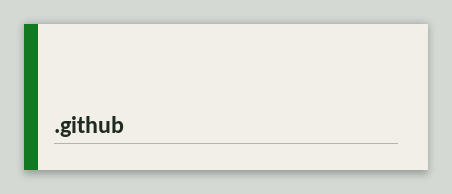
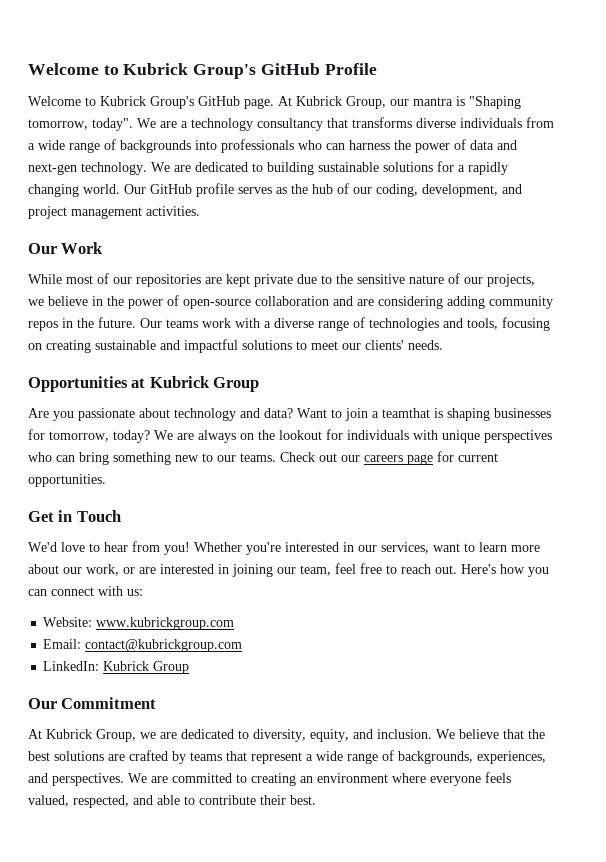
[54,116,124,137] .github -> [28,63,377,79] [28,96,521,109] [28,117,554,131] [28,139,517,153] [28,161,508,175] [28,183,522,197] [28,206,200,219] [28,242,104,254] [28,273,535,287] [28,295,553,309] [28,317,550,331] [28,339,443,353] [28,376,260,392] [28,408,551,421] [28,429,552,443] [28,451,498,465] [28,474,106,487] [28,510,121,522] [28,541,540,555] [28,563,549,577] [28,586,143,596] [43,617,235,630] [43,639,243,652] [43,661,190,674] [28,697,157,709] [28,729,545,742] [28,750,546,764] [28,772,511,786] [28,795,316,808] Welcome to Kubrick Group's GitHub Profile // Welcome to Kubrick Group's GitHub page. At Kubrick Group, our mantra is "Shaping tomorrow, today". We are a technology consultancy that transforms diverse individuals from a wide range of backgrounds into professionals who can harness the power of data and next-gen technology. We are dedicated to building sustainable solutions for a rapidly changing world. Our GitHub profile serves as the hub of our coding, development, and project management activities. // Our Work // While most of our repositories are kept private due to the sensitive nature of our projects, we believe in the power of open-source collaboration and are considering adding community repos in the future. Our teams work with a diverse range of technologies and tools, focusing on creating sustainable and impactful solutions to meet our clients' needs. // Opportunities at Kubrick Group // Are you passionate about technology and data? Want to join a teamthat is shaping businesses for tomorrow, today? We are always on the lookout for individuals with unique perspectives who can bring something new to our teams. Check out our careers page for current opportunities. // Get in Touch // We'd love to hear from you! Whether you're interested in our services, want to learn more about our work, or are interested in joining our team, feel free to reach out. Here's how you can connect with us: // Website: www.kubrickgroup.com // Email: contact@kubrickgroup.com // LinkedIn: Kubrick Group // Our Commitment // At Kubrick Group, we are dedicated to diversity, equity, and inclusion. We believe that the best solutions are crafted by teams that represent a wide range of backgrounds, experiences, and perspectives. We are committed to creating an environment where everyone feels valued, respected, and able to contribute their best.

